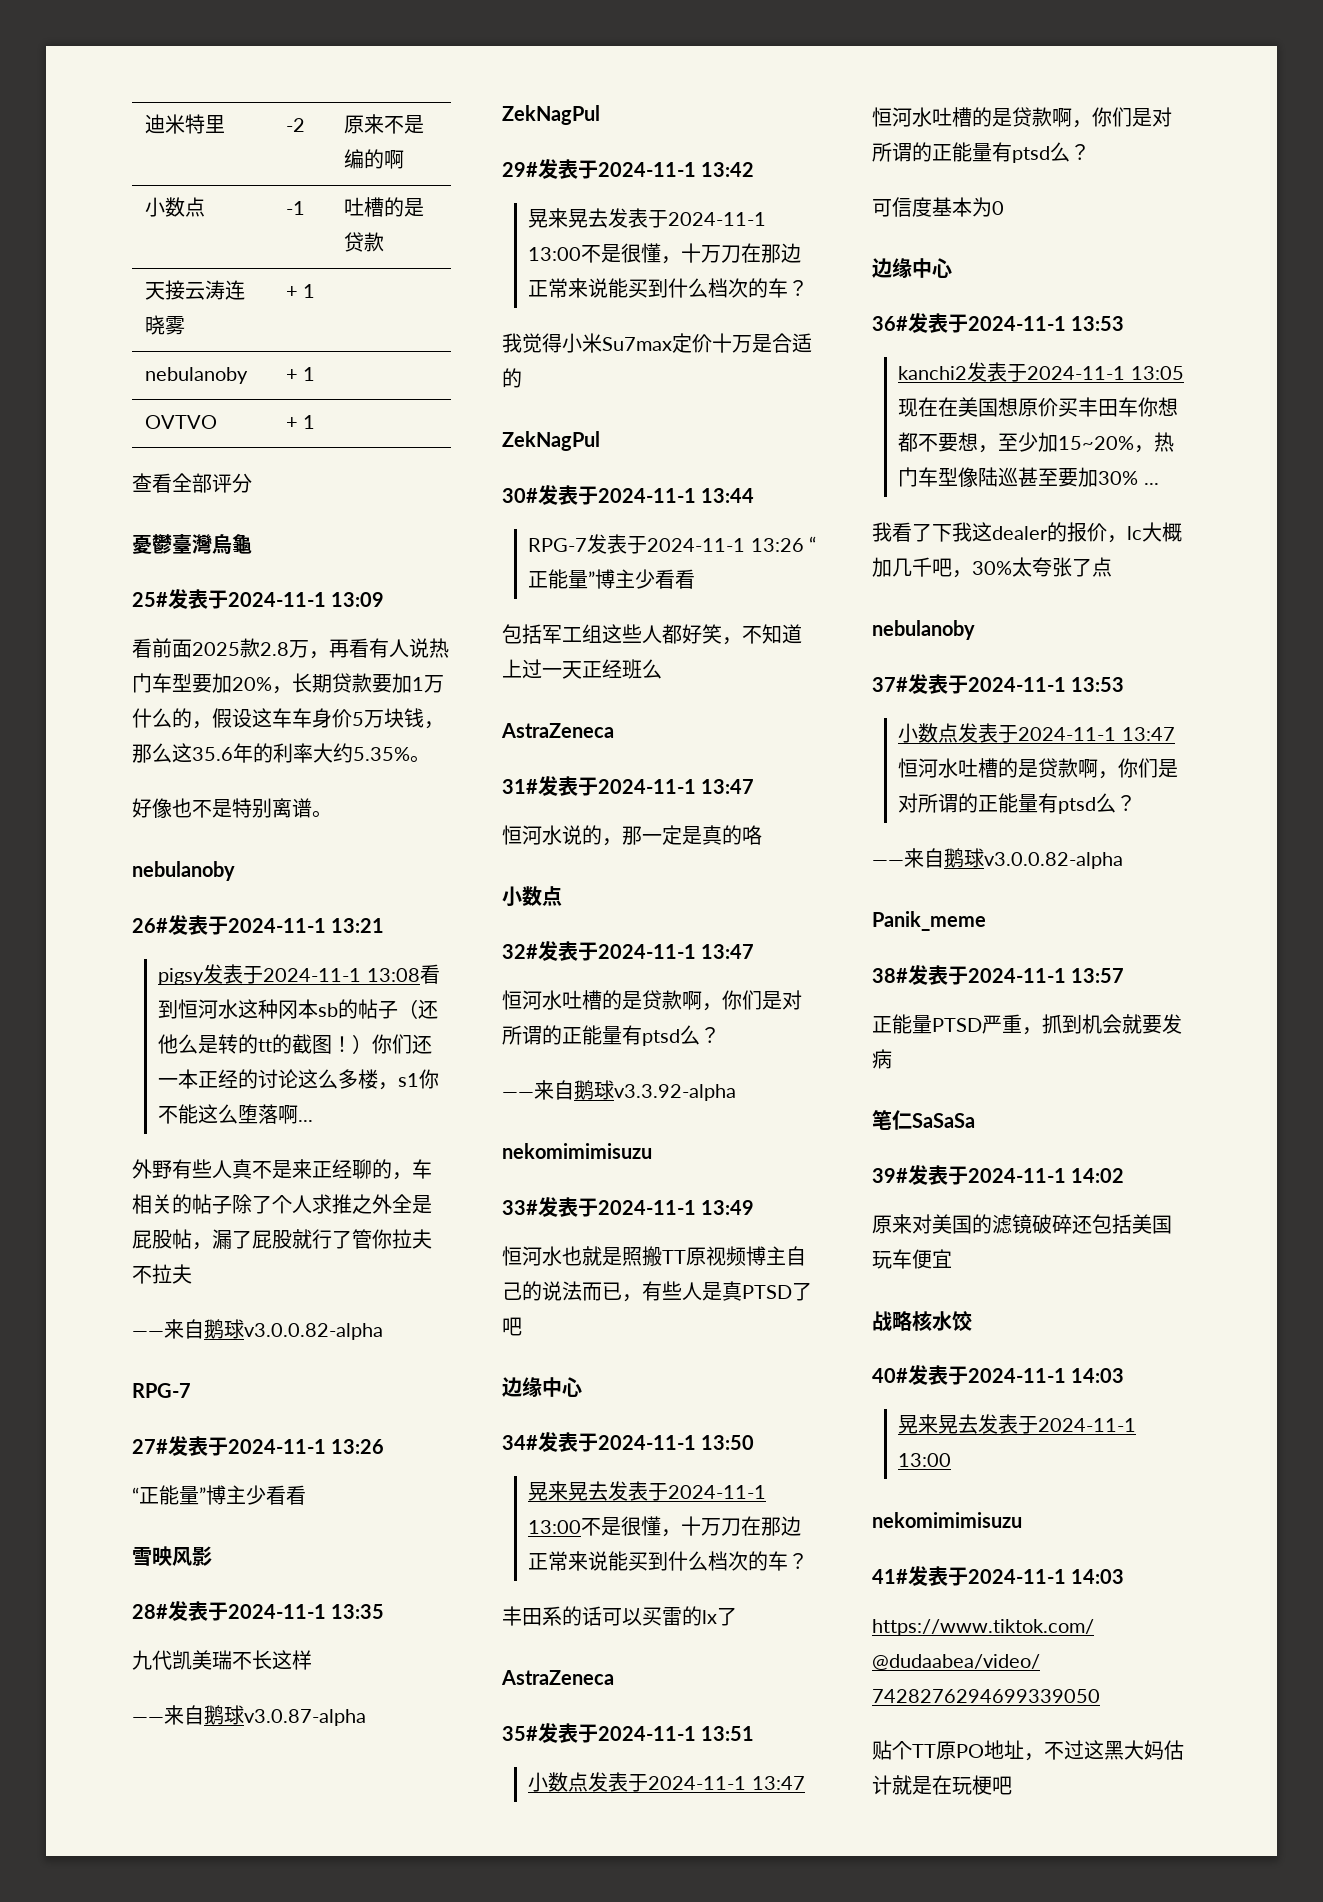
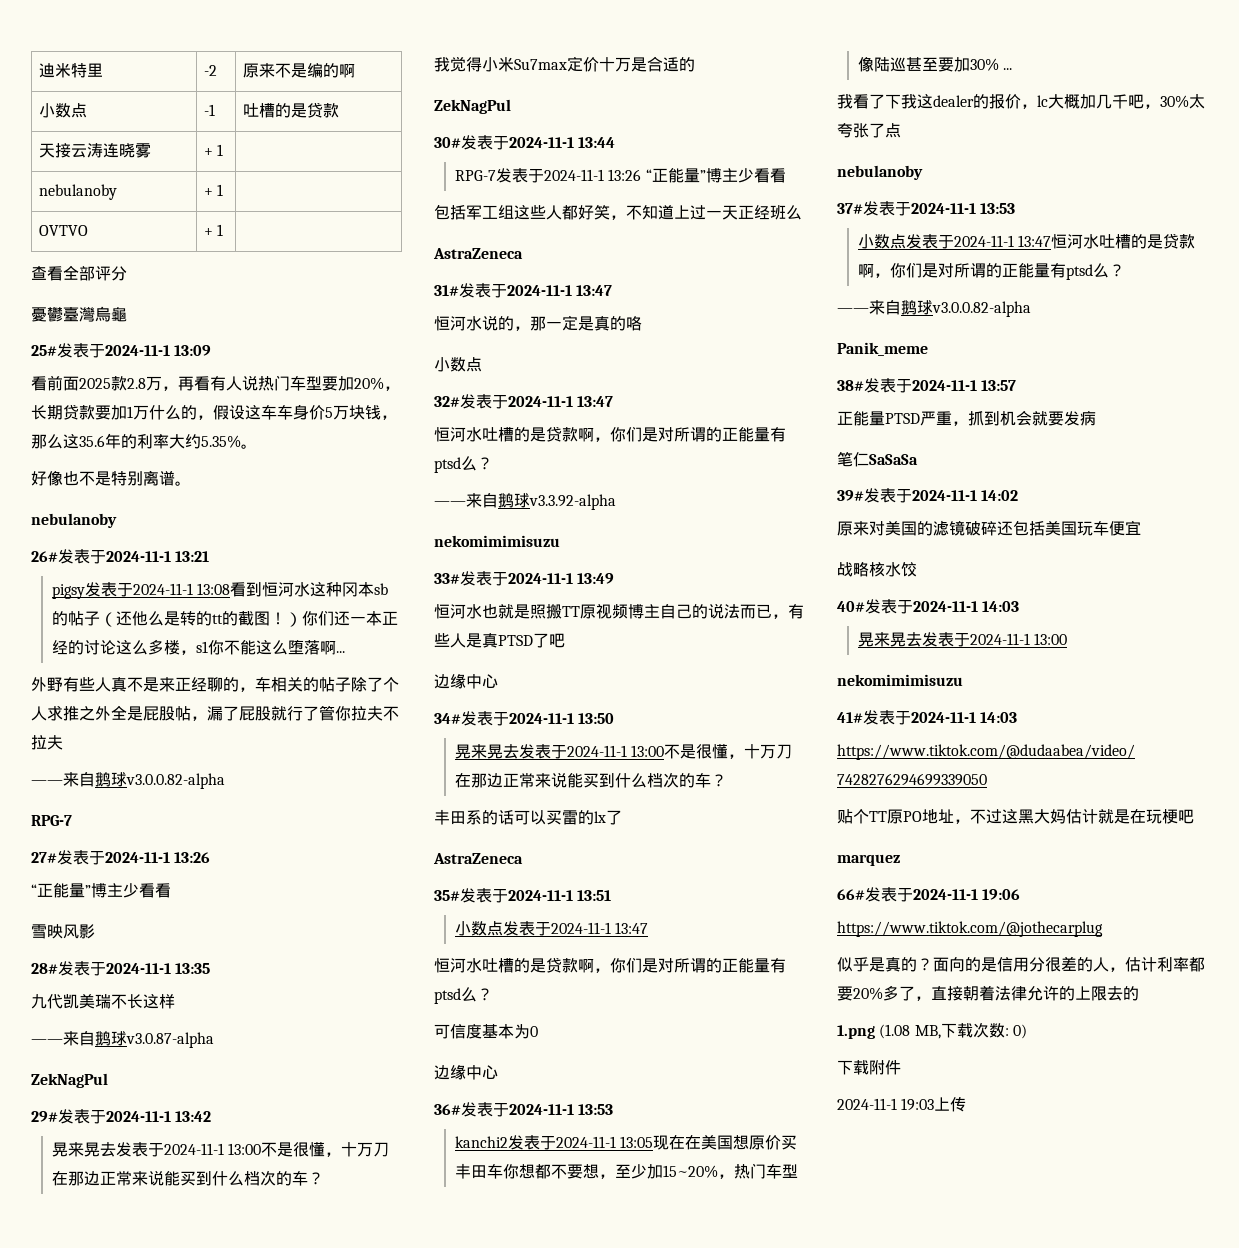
(1012, 1785) none -> [837,854,900,866] [837,887,1021,902] [837,921,1103,937] [837,956,1205,972] [837,985,1139,1001] [837,1022,1027,1039] [837,1060,901,1075] [837,1097,967,1112] // marquez // 66#发表于2024-11-1 19:06 // https://www.tiktok.com/@jothecarplug // 似乎是真的？面向的是信用分很差的人，估计利率都要20%多了，直接朝着法律允许的上限去的 // 1.png (1.08 MB,下载次数: 0) // 下载附件 // 2024-11-1 19:03上传

